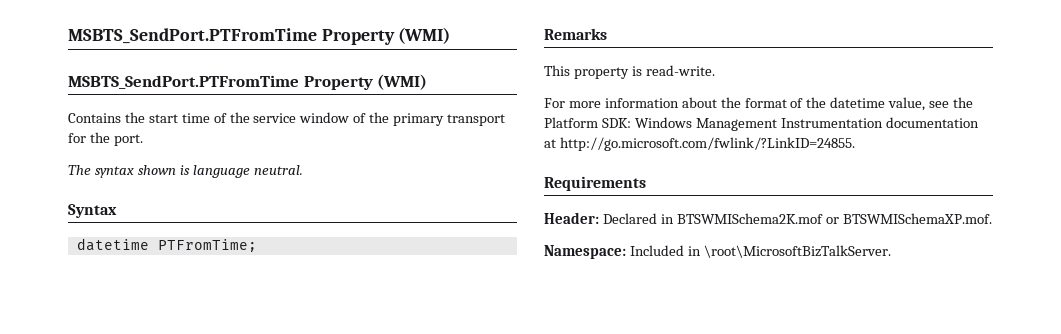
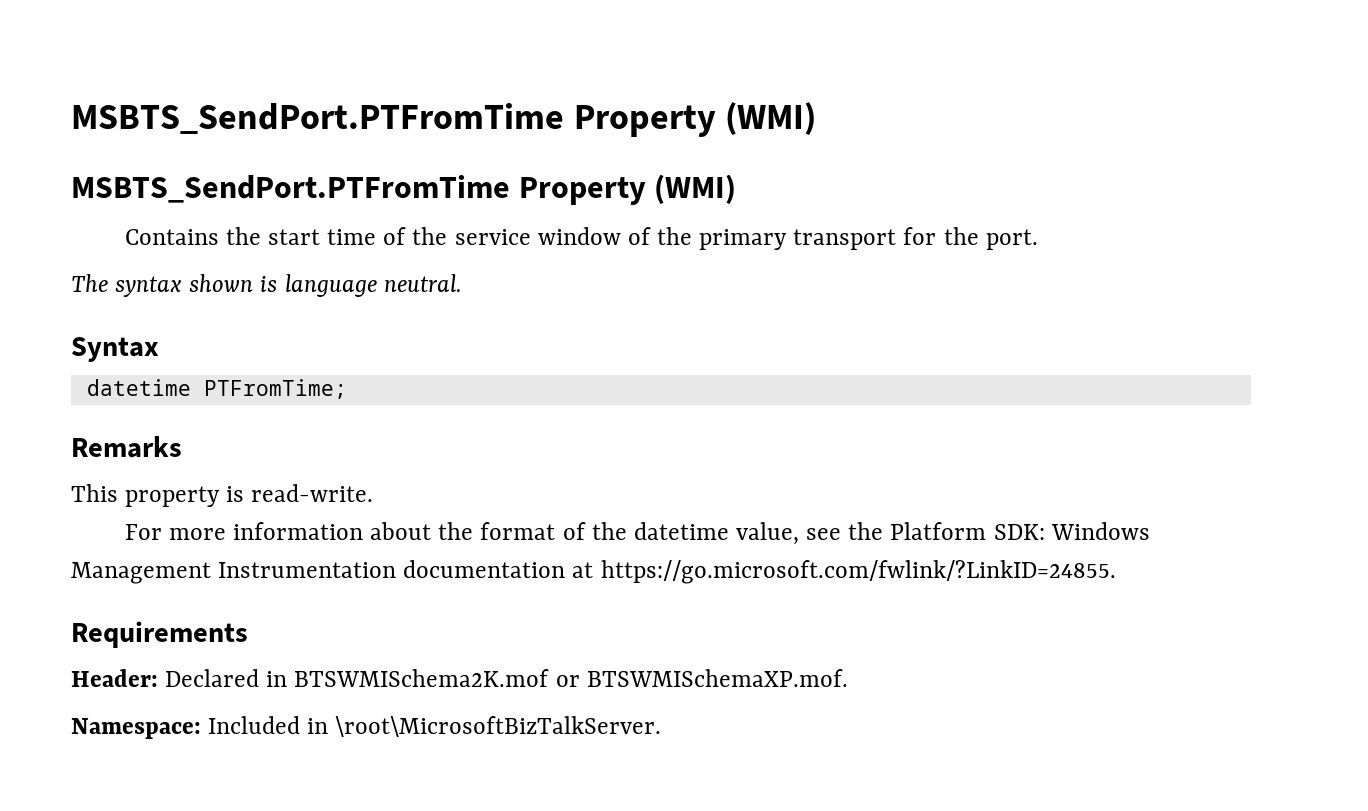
[559,137,855,151] http://go.microsoft.com/fwlink/?LinkID=24855. -> [600,560,1116,584] https://go.microsoft.com/fwlink/?LinkID=24855.

